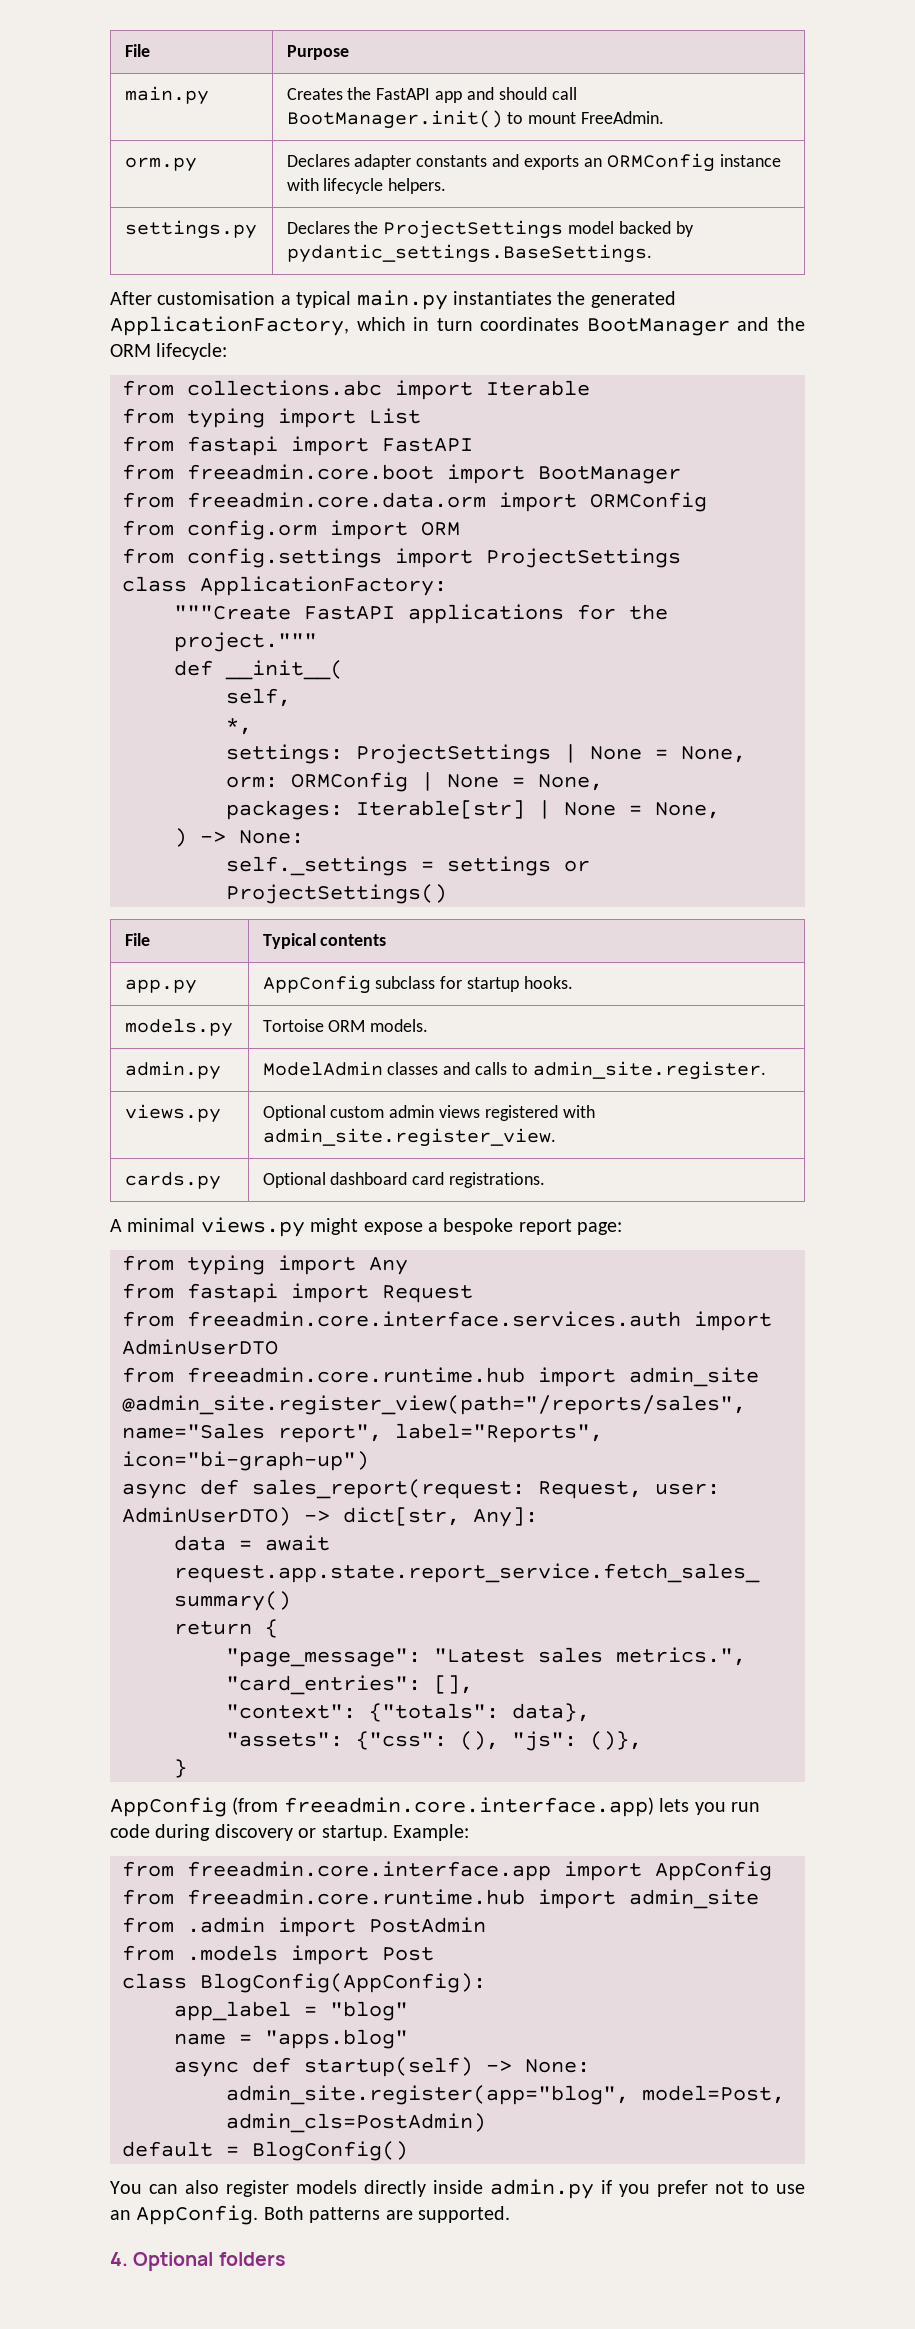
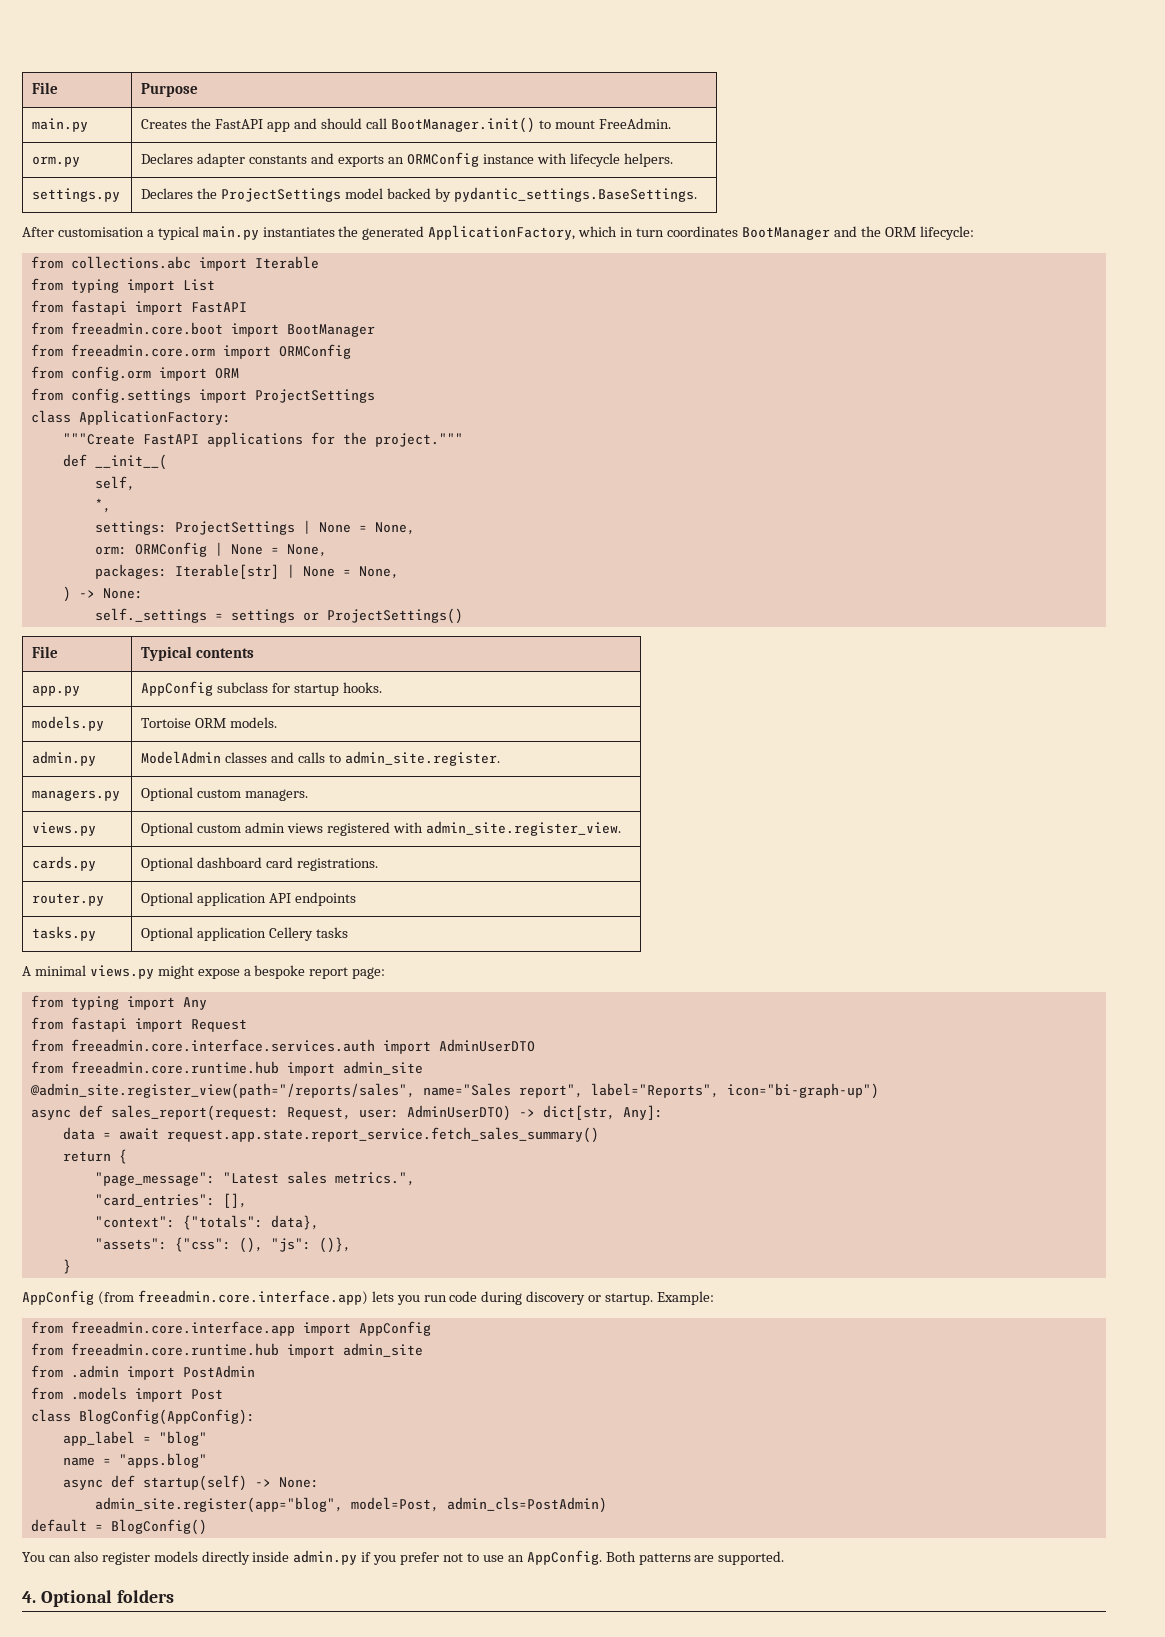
[187,492,486,508] freeadmin.core.data.orm -> [70,344,215,357] freeadmin.core.orm
(766, 1070) none -> [32,790,121,801] [141,787,309,801] // managers.py | Optional custom managers.
(546, 1180) none -> [32,893,105,906] [141,892,357,906] [32,926,97,941] [141,927,349,941] // router.py | Optional application API endpoints // tasks.py | Optional application Cellery tasks

